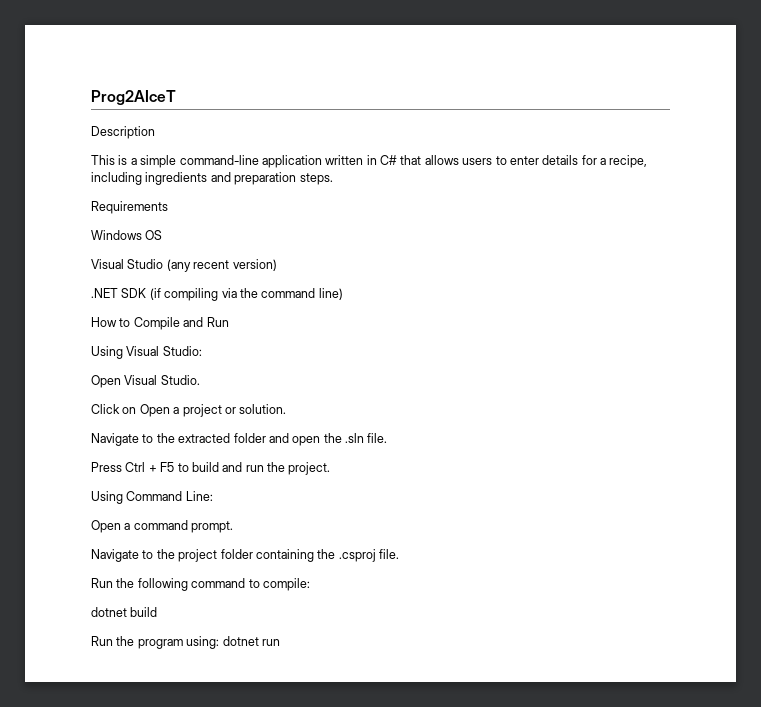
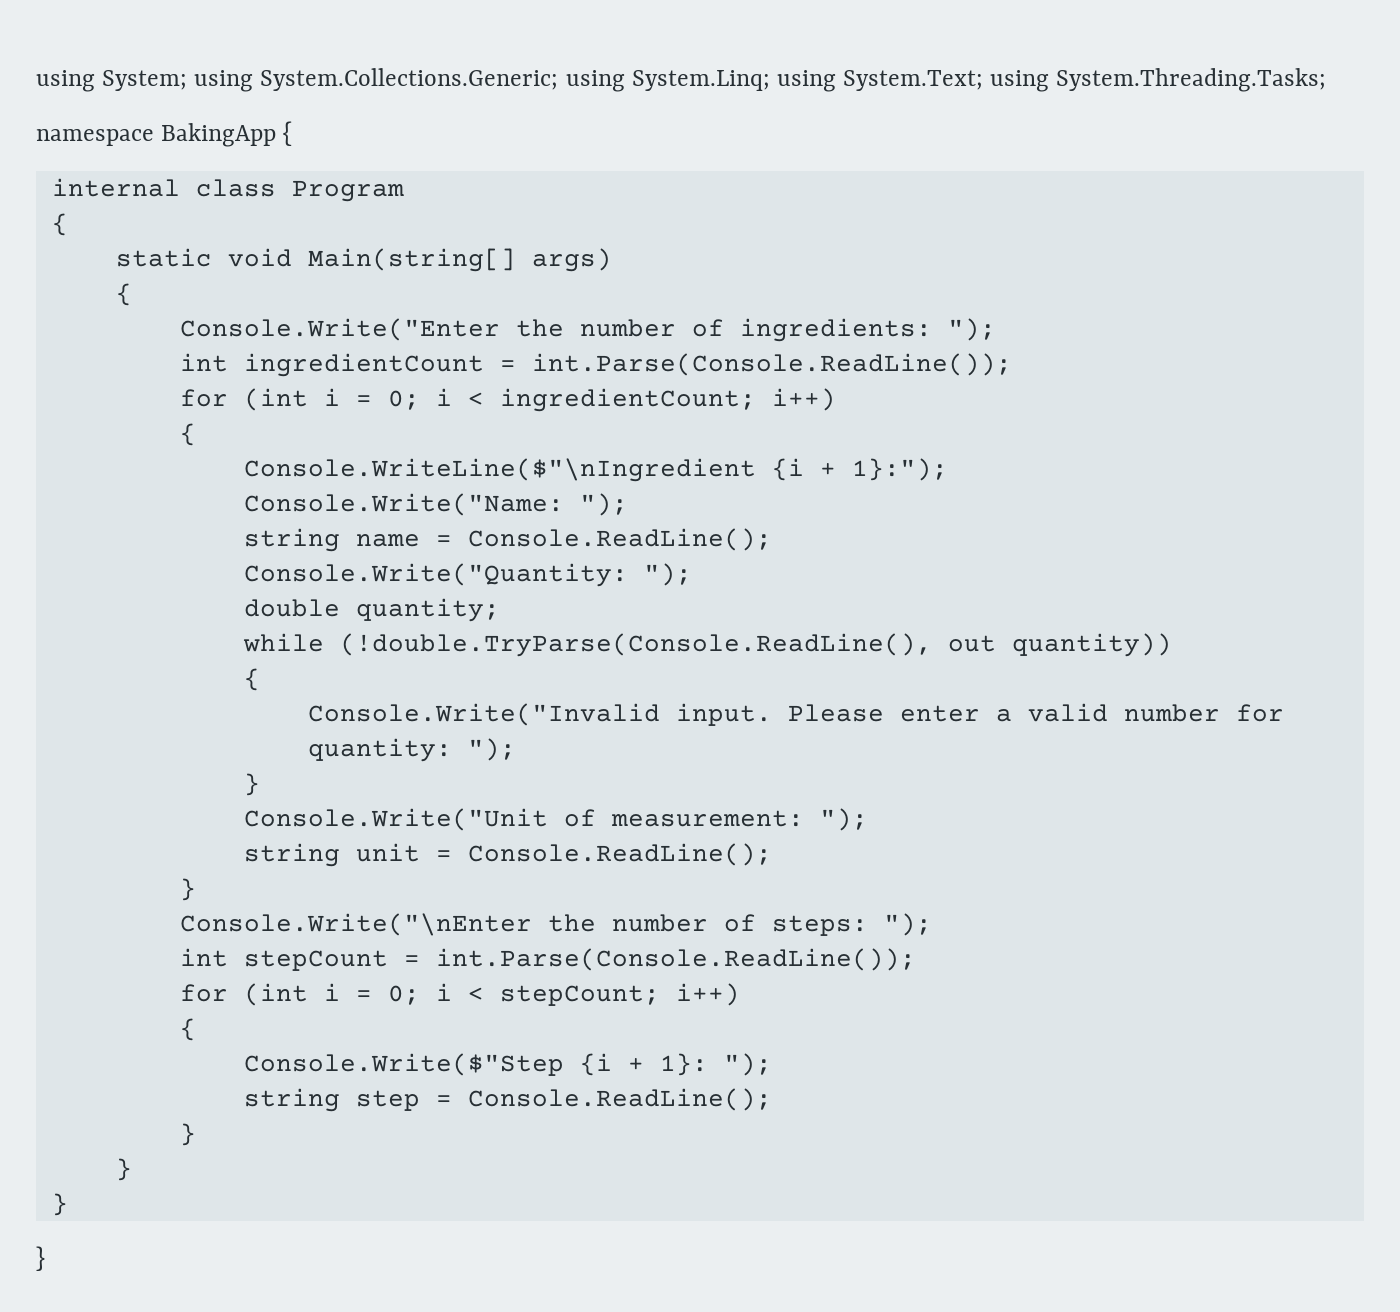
[91,90,176,105] [91,126,155,139] [91,155,648,168] [91,172,333,185] [91,201,168,214] [91,230,163,240] [91,259,277,272] [91,288,343,301] [91,317,229,330] [91,346,202,359] [91,375,200,388] [91,404,287,417] [91,433,388,446] [91,462,331,475] [91,491,213,504] [91,520,234,533] [91,549,399,562] [91,578,310,591] [91,607,158,617] [91,636,280,649] Prog2AIceT // Description // This is a simple command-line application written in C# that allows users to enter details for a recipe, including ingredients and preparation steps. // Requirements // Windows OS // Visual Studio (any recent version) // .NET SDK (if compiling via the command line) // How to Compile and Run // Using Visual Studio: // Open Visual Studio. // Click on Open a project or solution. // Navigate to the extracted folder and open the .sln file. // Press Ctrl + F5 to build and run the project. // Using Command Line: // Open a command prompt. // Navigate to the project folder containing the .csproj file. // Run the following command to compile: // dotnet build // Run the program using: dotnet run -> [36,68,1327,92] [36,121,293,147] [51,178,404,202] [51,213,68,236] [115,248,612,272] [115,283,132,306] [179,318,996,342] [179,353,1012,377] [179,388,836,412] [179,423,196,446] [243,458,948,482] [243,493,628,516] [243,528,772,552] [243,563,692,587] [243,598,500,622] [242,633,1172,657] [243,668,260,691] [307,703,1284,726] [307,738,516,762] [243,773,260,796] [243,808,868,831] [243,843,772,867] [179,878,196,901] [179,913,932,936] [179,948,916,971] [179,983,740,1006] [179,1018,196,1041] [243,1053,772,1076] [243,1088,772,1112] [179,1123,196,1146] [115,1158,132,1181] [51,1193,68,1216] [36,1246,45,1271] using System; using System.Collections.Generic; using System.Linq; using System.Text; using System.Threading.Tasks; // namespace BakingApp { // internal class Program // { // static void Main(string[] args) // { // Console.Write("Enter the number of ingredients: "); // int ingredientCount = int.Parse(Console.ReadLine()); // for (int i = 0; i < ingredientCount; i++) // { // Console.WriteLine($"\nIngredient {i + 1}:"); // Console.Write("Name: "); // string name = Console.ReadLine(); // Console.Write("Quantity: "); // double quantity; // while (!double.TryParse(Console.ReadLine(), out quantity)) // { // Console.Write("Invalid input. Please enter a valid number for quantity: "); // } // Console.Write("Unit of measurement: "); // string unit = Console.ReadLine(); // } // Console.Write("\nEnter the number of steps: "); // int stepCount = int.Parse(Console.ReadLine()); // for (int i = 0; i < stepCount; i++) // { // Console.Write($"Step {i + 1}: "); // string step = Console.ReadLine(); // } // } // } // }

